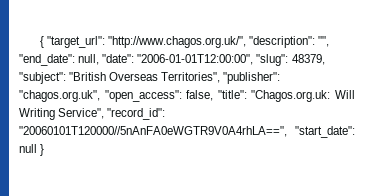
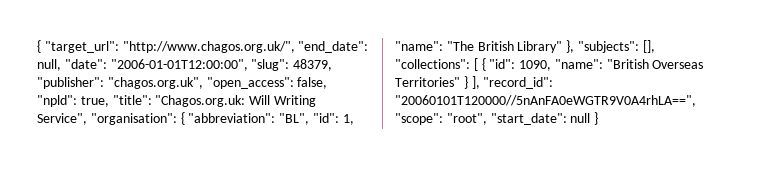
[249,36,330,48] "description": "", -> (295, 47) none
[19,72,221,84] "subject": "British Overseas Territories", -> (333, 65) none
(214, 95) none -> [37,95,109,107] "npld": true,
[107,108,166,120] [19,126,287,137] "record_id": "20060101T120000//5nAnFA0eWGTR9V0A4rhLA==", -> [90,112,354,125] [395,40,655,53] [395,58,704,71] [395,76,554,89] [395,95,696,107] [395,113,487,125] "organisation": { "abbreviation": "BL", "id": 1, "name": "The British Library" }, "subjects": [], "collections": [ { "id": 1090, "name": "British Overseas Territories" } ], "record_id": "20060101T120000//5nAnFA0eWGTR9V0A4rhLA==", "scope": "root",

